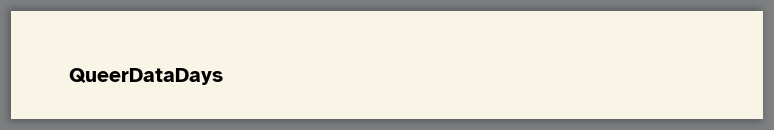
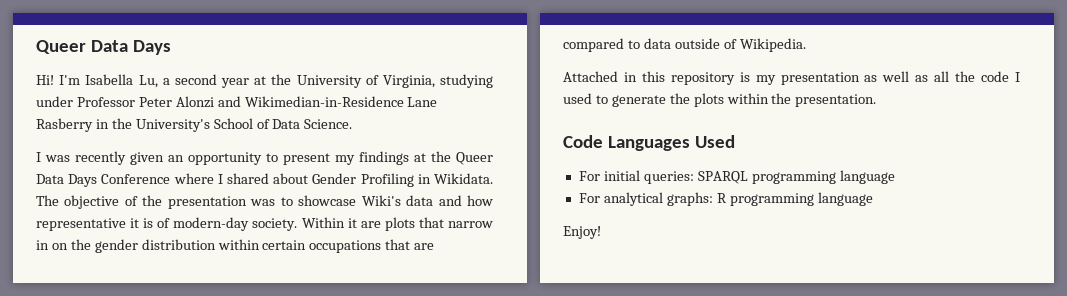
[69,68,223,85] QueerDataDays -> [36,40,172,55] [36,74,494,88] [36,96,438,108] [36,118,353,132] [36,151,493,165] [36,173,493,187] [36,195,493,209] [36,217,493,231] [36,239,435,253] [563,38,806,52] [563,71,1020,85] [563,93,877,107] [563,135,736,151] [578,170,895,184] [578,192,873,206] [563,226,601,239] Queer Data Days // Hi! I'm Isabella Lu, a second year at the University of Virginia, studying under Professor Peter Alonzi and Wikimedian-in-Residence Lane Rasberry in the University's School of Data Science. // I was recently given an opportunity to present my findings at the Queer Data Days Conference where I shared about Gender Profiling in Wikidata. The objective of the presentation was to showcase Wiki's data and how representative it is of modern-day society. Within it are plots that narrow in on the gender distribution within certain occupations that are compared to data outside of Wikipedia. // Attached in this repository is my presentation as well as all the code I used to generate the plots within the presentation. // Code Languages Used // For initial queries: SPARQL programming language // For analytical graphs: R programming language // Enjoy!

